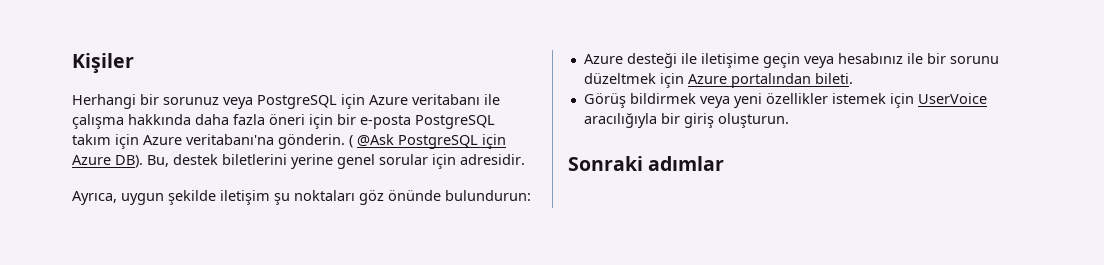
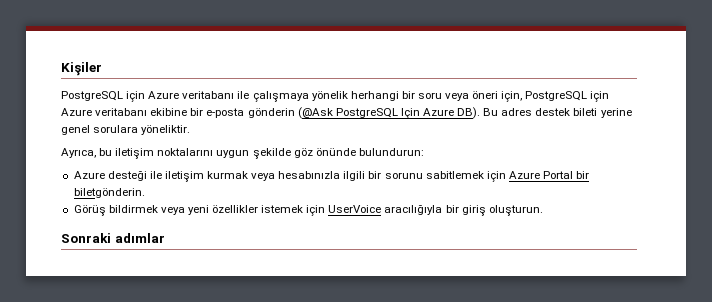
[72,94,253,109] Herhangi bir sorunuz veya -> (102, 69) none
[72,114,495,129] [72,134,506,149] [72,154,525,169] [72,190,355,205] çalışma hakkında daha fazla öneri için bir e-posta PostgreSQL takım için Azure veritabanı'na gönderin. ( @Ask PostgreSQL için Azure DB). Bu, destek biletlerini yerine genel sorular için adresidir. // Ayrıca, uygun şekilde iletişim şu noktaları -> [252,91,610,102] [61,107,632,119] [61,125,191,135] [61,148,291,159] çalışmaya yönelik herhangi bir soru veya öneri için, PostgreSQL için Azure veritabanı ekibine bir e-posta gönderin (@Ask PostgreSQL Için Azure DB). Bu adres destek bileti yerine genel sorulara yöneliktir. // Ayrıca, bu iletişim noktalarını uygun şekilde
[700,53,923,68] iletişime geçin veya hesabınız ile -> [164,171,366,182] iletişim kurmak veya hesabınızla ilgili
[583,73,853,88] düzeltmek için Azure portalından bileti. -> [425,171,590,182] [73,188,145,198] sabitlemek için Azure Portal bir biletgönderin.

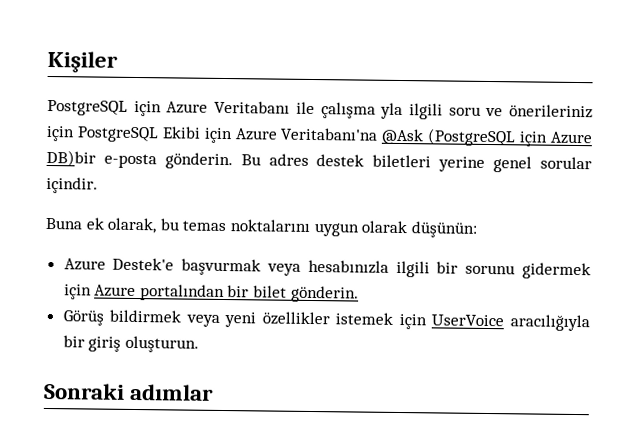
[182,91,610,102] [61,107,481,119] veritabanı ile çalışmaya yönelik herhangi bir soru veya öneri için, PostgreSQL için Azure veritabanı ekibine bir e-posta gönderin (@Ask PostgreSQL Için Azure DB). -> [214,100,593,120] [46,125,593,147] [46,149,233,170] Veritabanı ile çalışma yla ilgili soru ve önerileriniz için PostgreSQL Ekibi için Azure Veritabanı'na @Ask (PostgreSQL için Azure DB)bir e-posta gönderin.
[573,108,598,116] bileti -> [372,154,432,168] biletleri
[93,125,191,135] [61,148,424,159] [73,171,249,182] sorulara yöneliktir. // Ayrıca, bu iletişim noktalarını uygun şekilde göz önünde bulundurun: // Azure desteği ile iletişim kurmak -> [540,156,593,170] [46,176,98,194] [45,217,477,238] [63,257,262,276] sorular içindir. // Buna ek olarak, bu temas noktalarını uygun olarak düşünün: // Azure Destek'e başvurmak
[425,171,590,182] [73,188,145,198] sabitlemek için Azure Portal bir biletgönderin. -> [521,262,591,280] [63,284,359,303] gidermek için Azure portalından bir bilet gönderin.

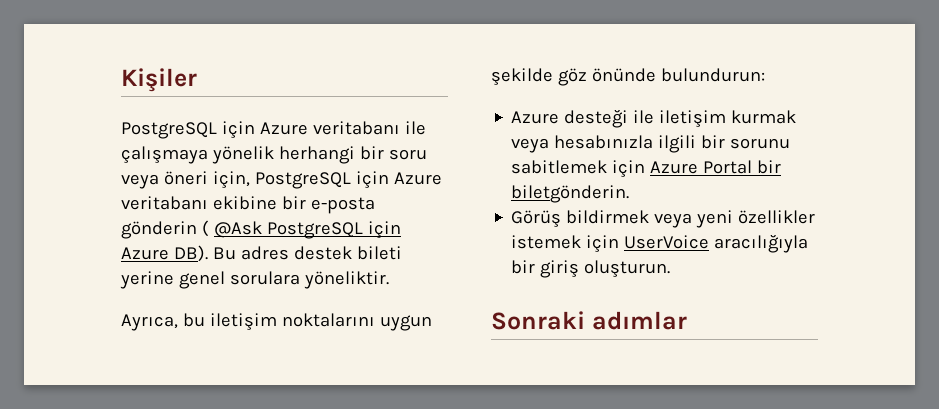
[214,100,593,120] [46,125,593,147] [46,149,233,170] Veritabanı ile çalışma yla ilgili soru ve önerileriniz için PostgreSQL Ekibi için Azure Veritabanı'na @Ask (PostgreSQL için Azure DB)bir e-posta gönderin. -> [312,121,426,135] [121,146,427,164] [121,171,442,189] [121,196,375,214] [121,220,401,239] [121,245,208,262] veritabanı ile çalışmaya yönelik herhangi bir soru veya öneri için, PostgreSQL için Azure veritabanı ekibine bir e-posta gönderin ( @Ask PostgreSQL için Azure DB).
[372,154,432,168] biletleri -> [356,246,402,260] bileti
[540,156,593,170] [46,176,98,194] [45,217,477,238] [63,257,262,276] sorular içindir. // Buna ek olarak, bu temas noktalarını uygun olarak düşünün: // Azure Destek'e başvurmak -> [229,271,389,289] [121,313,432,331] [491,68,765,86] [511,110,797,128] sorulara yöneliktir. // Ayrıca, bu iletişim noktalarını uygun şekilde göz önünde bulundurun: // Azure desteği ile iletişim kurmak
[521,262,591,280] [63,284,359,303] gidermek için Azure portalından bir bilet gönderin. -> [511,160,782,178] [511,185,630,203] sabitlemek için Azure Portal bir biletgönderin.

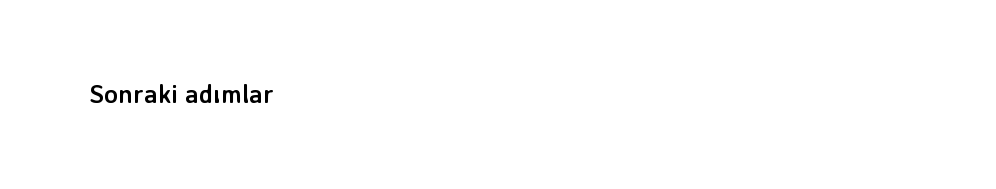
[121,68,197,92] [121,121,426,139] [121,146,427,164] [121,171,442,189] [121,196,375,214] [121,220,401,239] [121,245,402,262] [120,271,389,289] [121,313,432,331] [491,68,765,86] [511,110,797,128] [511,135,791,153] [511,160,782,178] [511,185,630,203] [511,210,816,228] [511,235,809,253] [511,260,671,278] Kişiler // PostgreSQL için Azure veritabanı ile çalışmaya yönelik herhangi bir soru veya öneri için, PostgreSQL için Azure veritabanı ekibine bir e-posta gönderin ( @Ask PostgreSQL için Azure DB). Bu adres destek bileti yerine genel sorulara yöneliktir. // Ayrıca, bu iletişim noktalarını uygun şekilde göz önünde bulundurun: // Azure desteği ile iletişim kurmak veya hesabınızla ilgili bir sorunu sabitlemek için Azure Portal bir biletgönderin. // Görüş bildirmek veya yeni özellikler istemek için UserVoice aracılığıyla bir giriş oluşturun. // -> (89, 93) none

